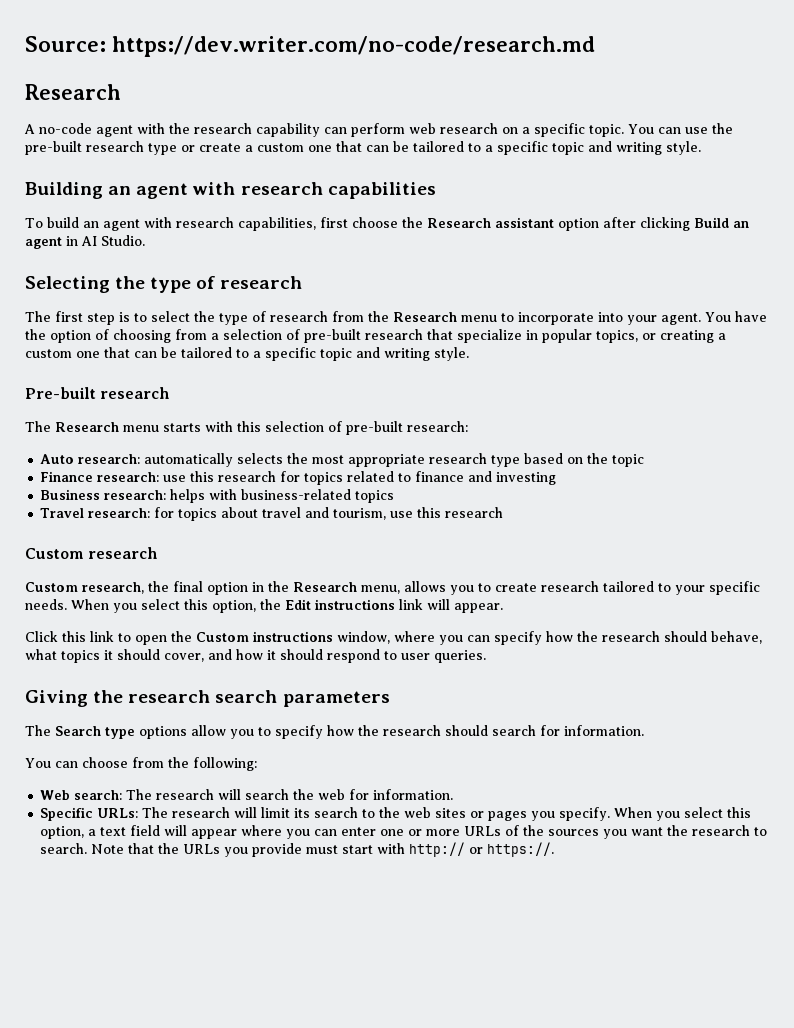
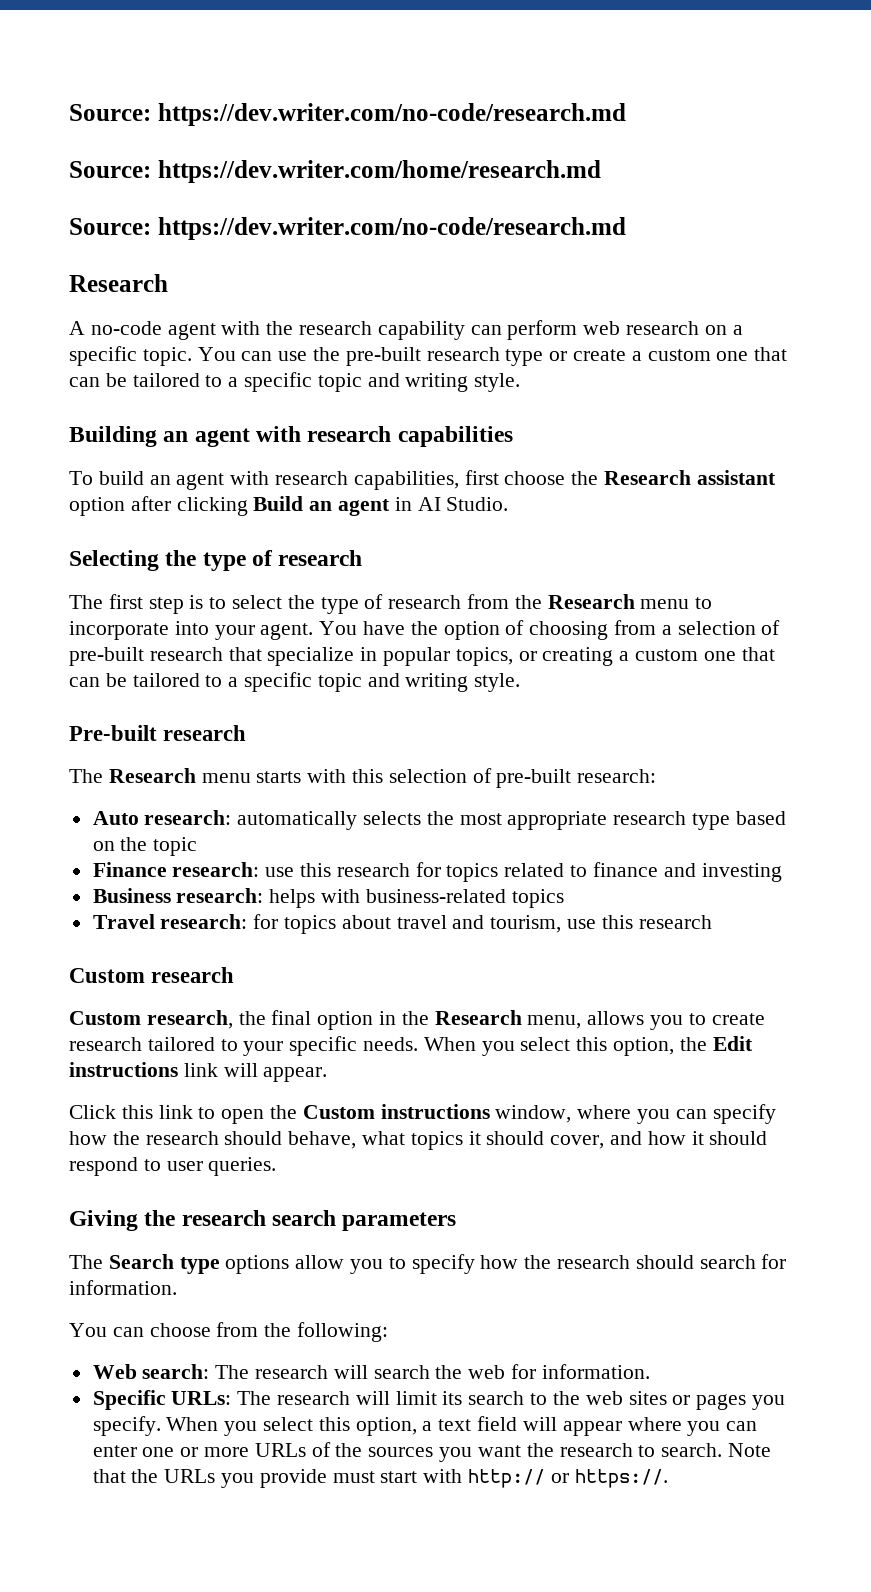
[25,36,595,57] Source: https://dev.writer.com/no-code/research.md -> [69,103,626,126] [69,160,601,183] [69,217,626,240] Source: https://dev.writer.com/no-code/research.md // Source: https://dev.writer.com/home/research.md // Source: https://dev.writer.com/no-code/research.md

